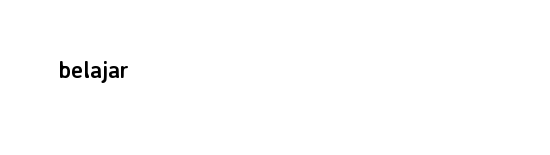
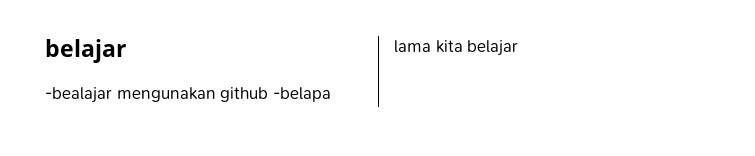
[59,61,129,83] belajar -> [45,39,126,63] [45,87,331,103] [394,40,519,56] belajar // -bealajar mengunakan github -belapa lama kita belajar

